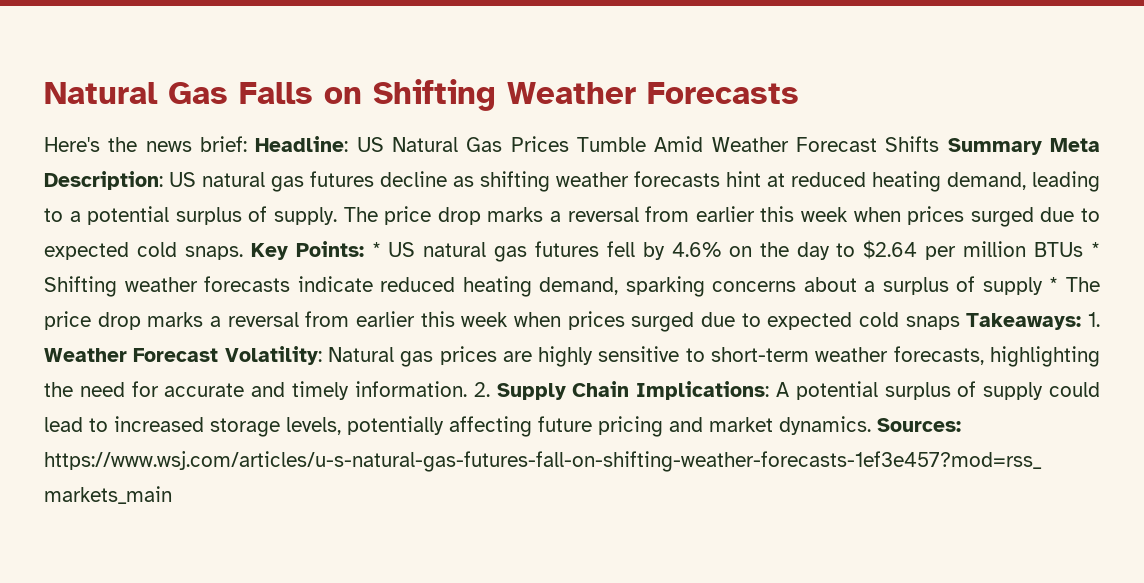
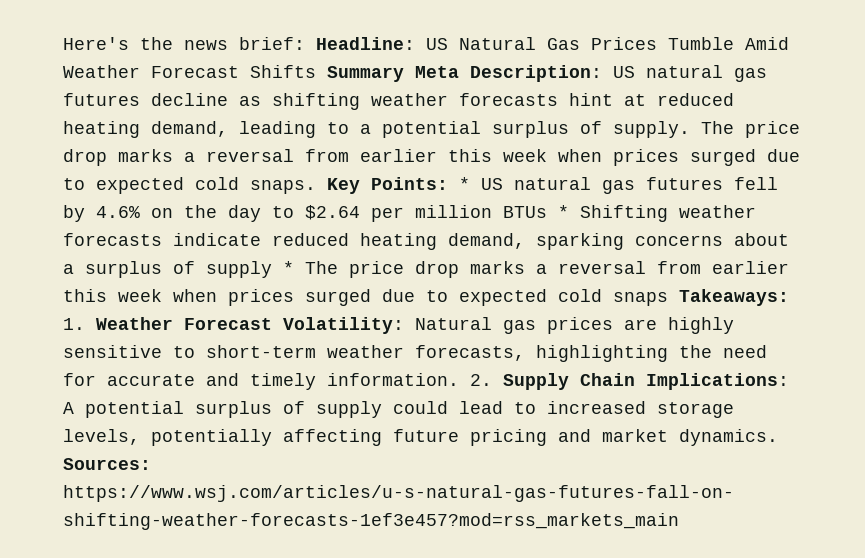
[44,79,799,111] Natural Gas Falls on Shifting Weather Forecasts // -> (63, 43) none

